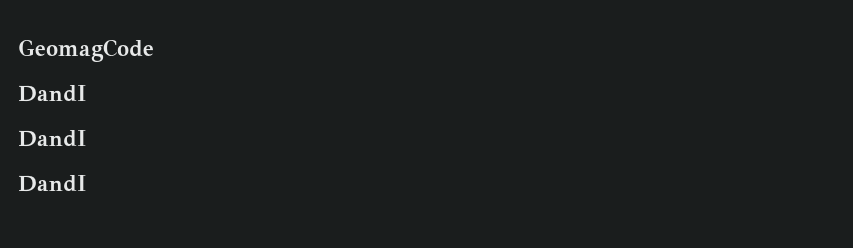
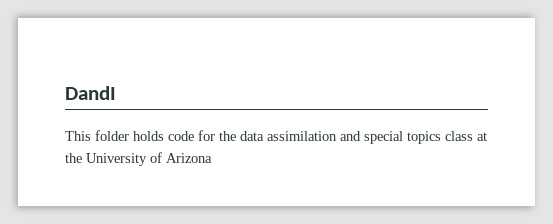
[18,39,154,62] [18,85,86,102] [18,130,86,147] [18,175,86,192] GeomagCode // DandI // DandI // DandI -> [65,86,116,100] [65,130,487,144] [65,152,212,166] DandI // This folder holds code for the data assimilation and special topics class at the University of Arizona

